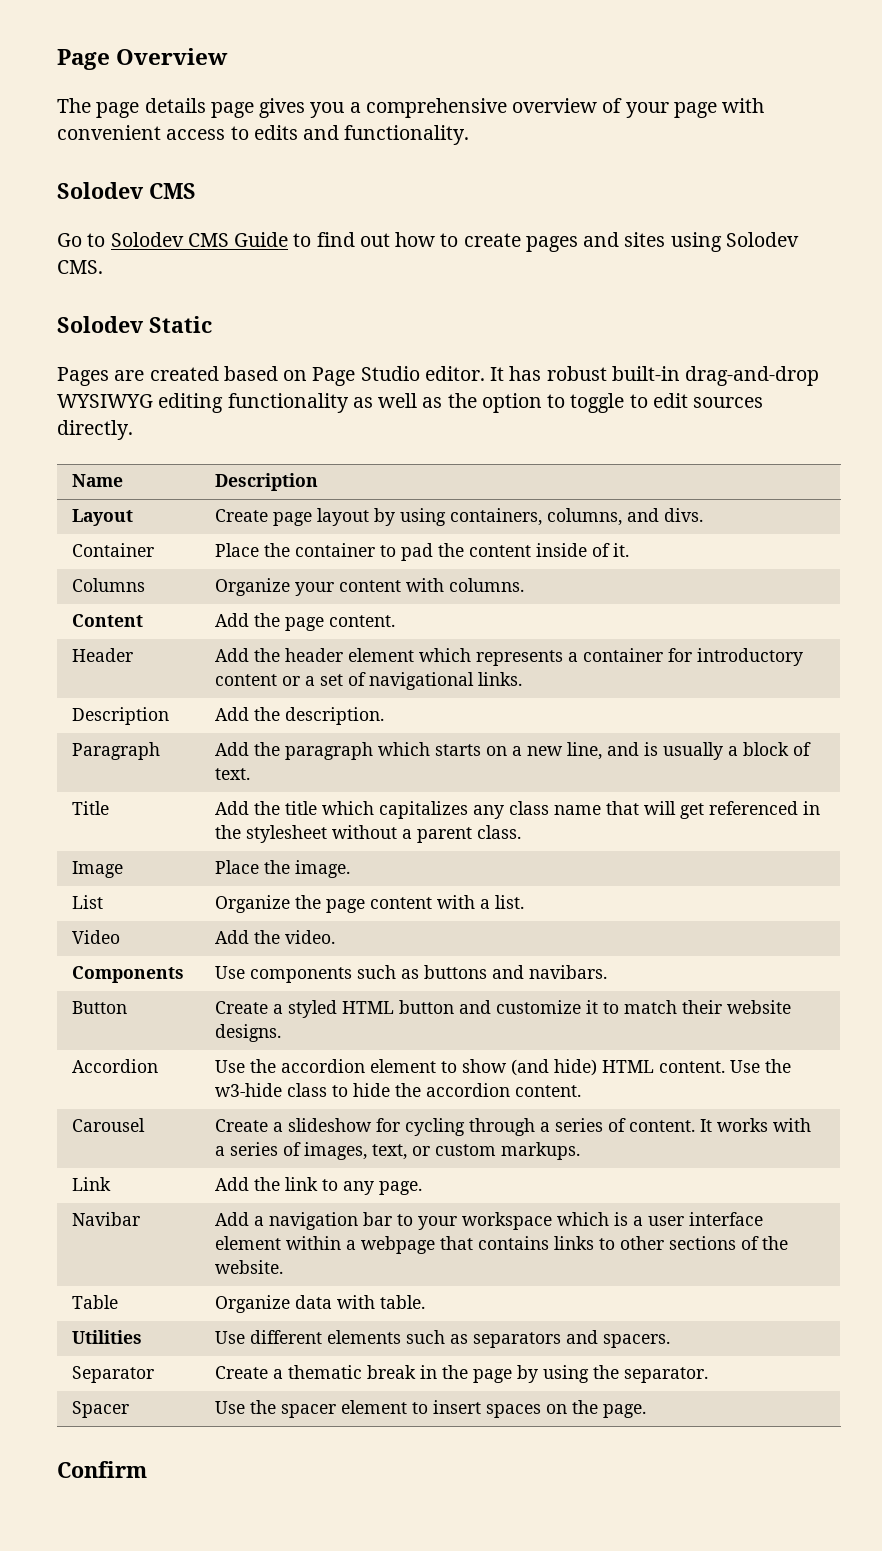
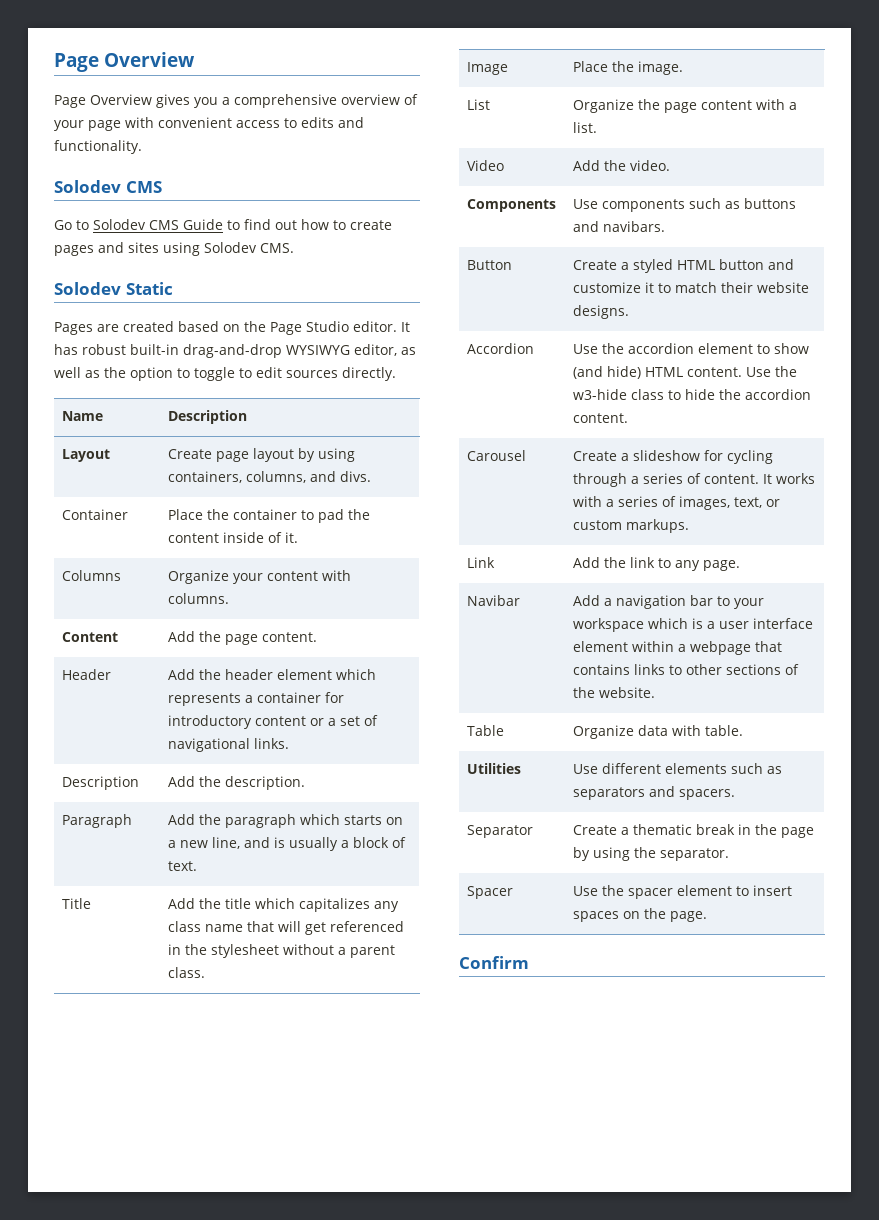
[57,98,254,118] The page details page -> [54,94,152,108] Page Overview
(308, 375) none -> [244,321,266,332] the
[158,393,349,413] editing functionality -> [354,344,397,356] editor,

